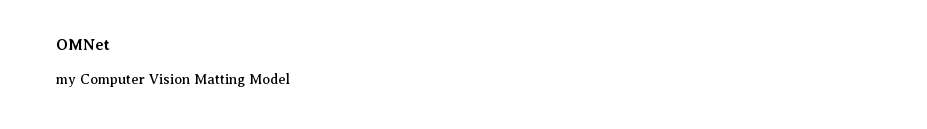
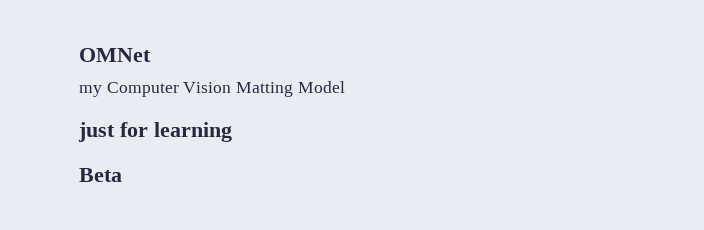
(290, 78) none -> [78,122,232,142] [79,168,122,182] // just for learning // Beta

